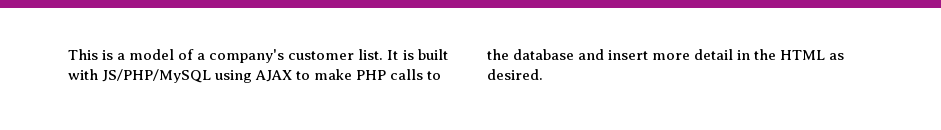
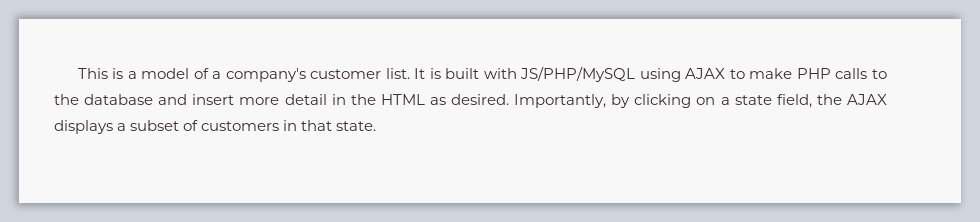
(543, 74) none -> [514,94,888,108] [54,120,377,134] Importantly, by clicking on a state field, the AJAX displays a subset of customers in that state.

